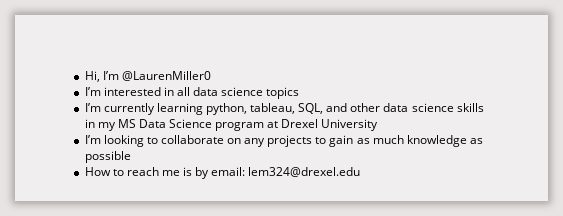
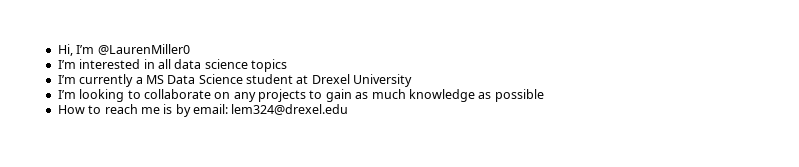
[156,103,484,115] [84,119,116,131] learning python, tableau, SQL, and other data science skills in my -> [135,77,143,84] a
[215,122,265,131] program -> [246,74,293,84] student

